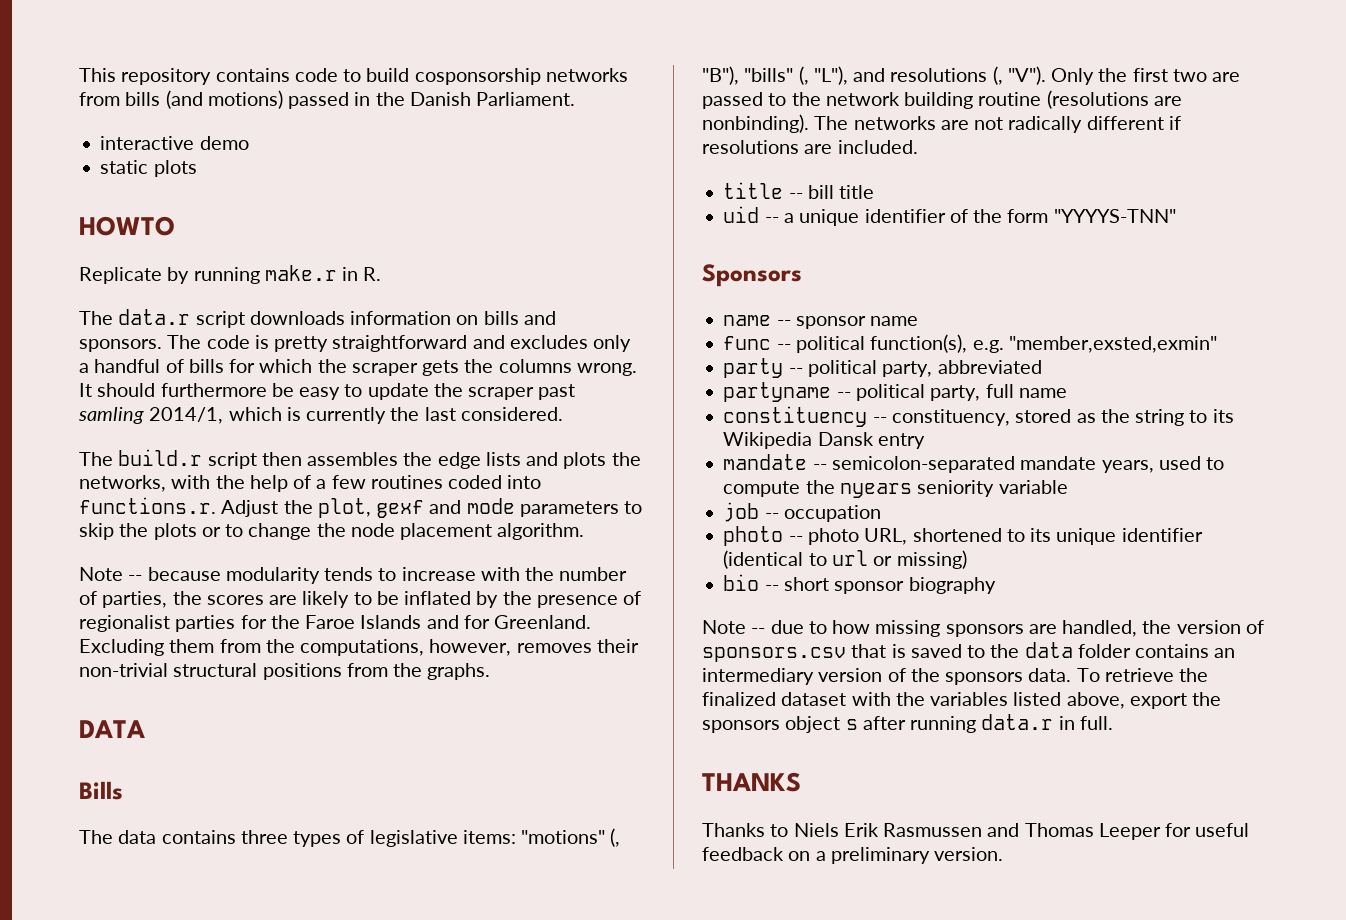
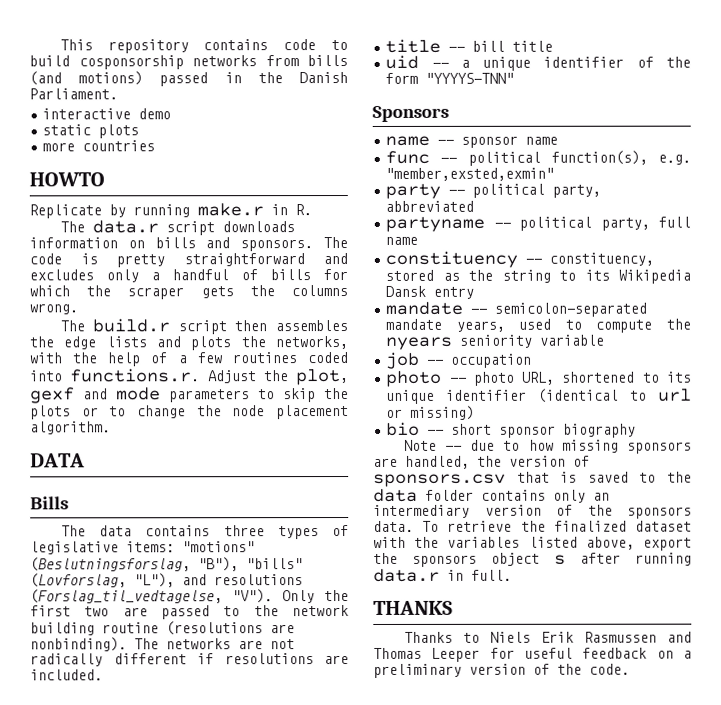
(197, 168) none -> [42,140,156,152] // more countries
[79,383,576,400] [78,407,563,424] It should furthermore be easy to update the scraper past samling 2014/1, which is currently the last considered. -> (78, 309) none
[79,567,628,584] [79,591,642,608] [79,615,592,632] [79,639,639,656] [79,663,491,680] // Note -- because modularity tends to increase with the number of parties, the scores are likely to be inflated by the presence of regionalist parties for the Faroe Islands and for Greenland. Excluding them from the computations, however, removes their non-trivial structural positions from the graphs. -> (111, 428) none
[610,828,621,847] (, -> [30,557,191,572] (Beslutningsforslag,
[798,66,809,85] (, -> [30,573,127,588] (Lovforslag,
[992,66,1003,85] (, -> [30,589,223,604] (Forslag_til_vedtagelse,
(1210, 651) none -> [553,489,586,503] only
[934,847,1004,861] version. -> [469,663,630,675] version of the code.

